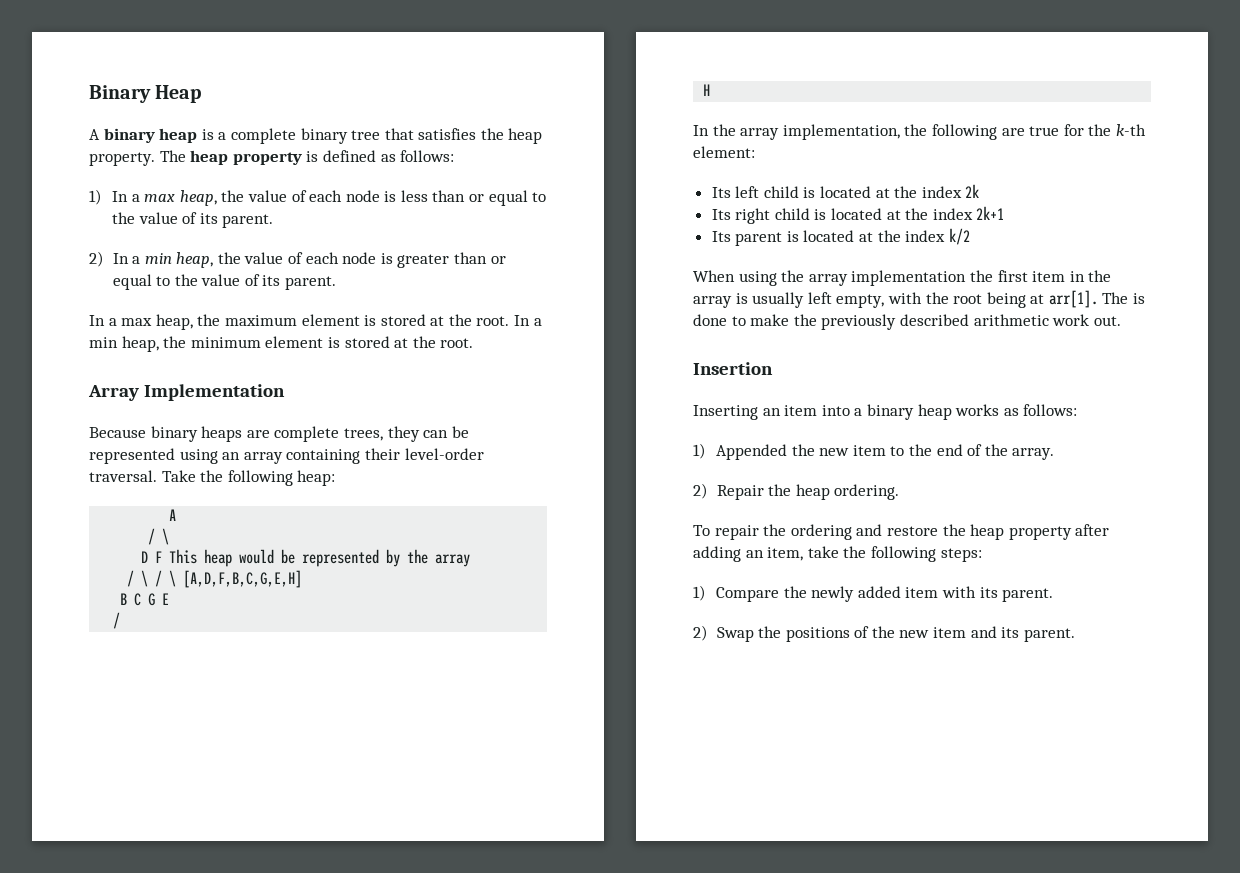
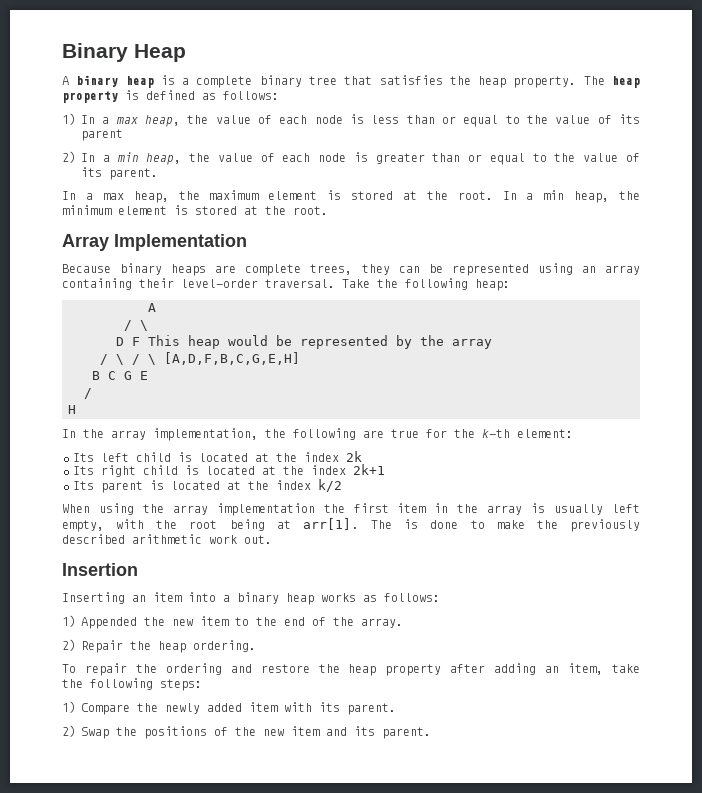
[222,214,274,228] parent. -> [81,129,123,141] parent

